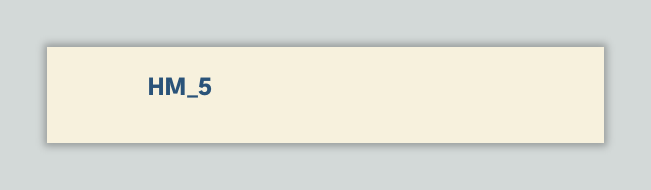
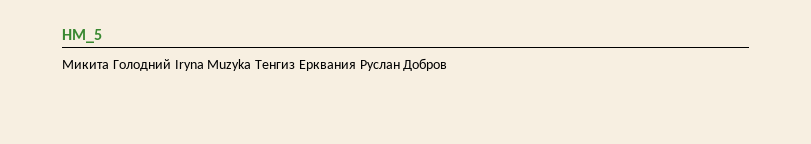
(212, 87) none -> [62,58,448,71] // Микита Голодний Iryna Muzyka Тенгиз Ерквания Руслан Добров

